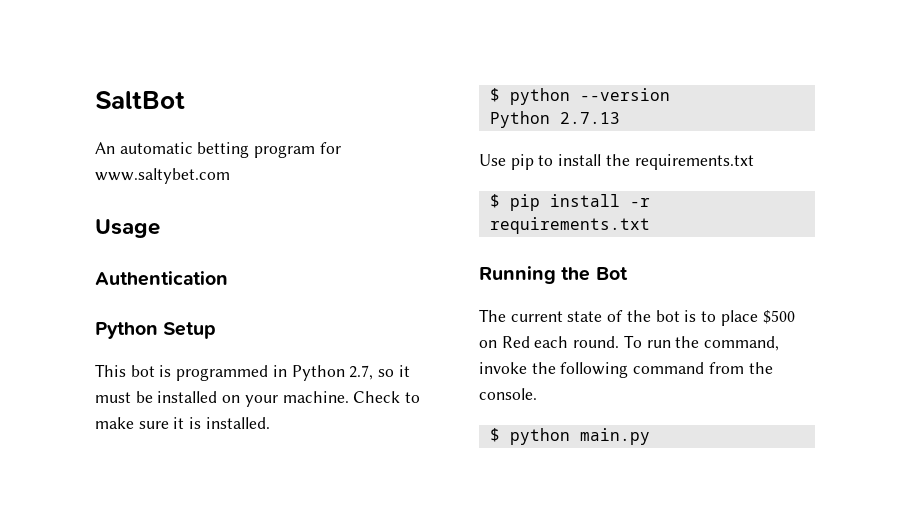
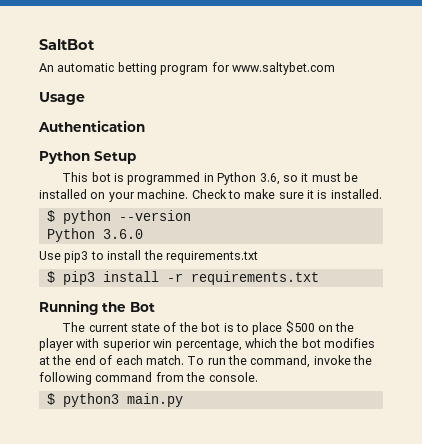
[349,365,374,380] 2.7, -> [259,173,280,185] 3.6,
[559,112,620,124] 2.7.13 -> [102,229,143,239] 3.6.0
[510,154,534,170] pip -> [64,251,89,263] pip3
[509,194,540,211] pip -> [62,271,95,285] pip3
[501,336,620,348] Red each round. -> [335,322,355,332] [39,338,375,351] [39,355,184,365] the player with superior win percentage, which the bot modifies at the end of each match.
[509,428,570,445] python -> [62,393,119,407] python3

